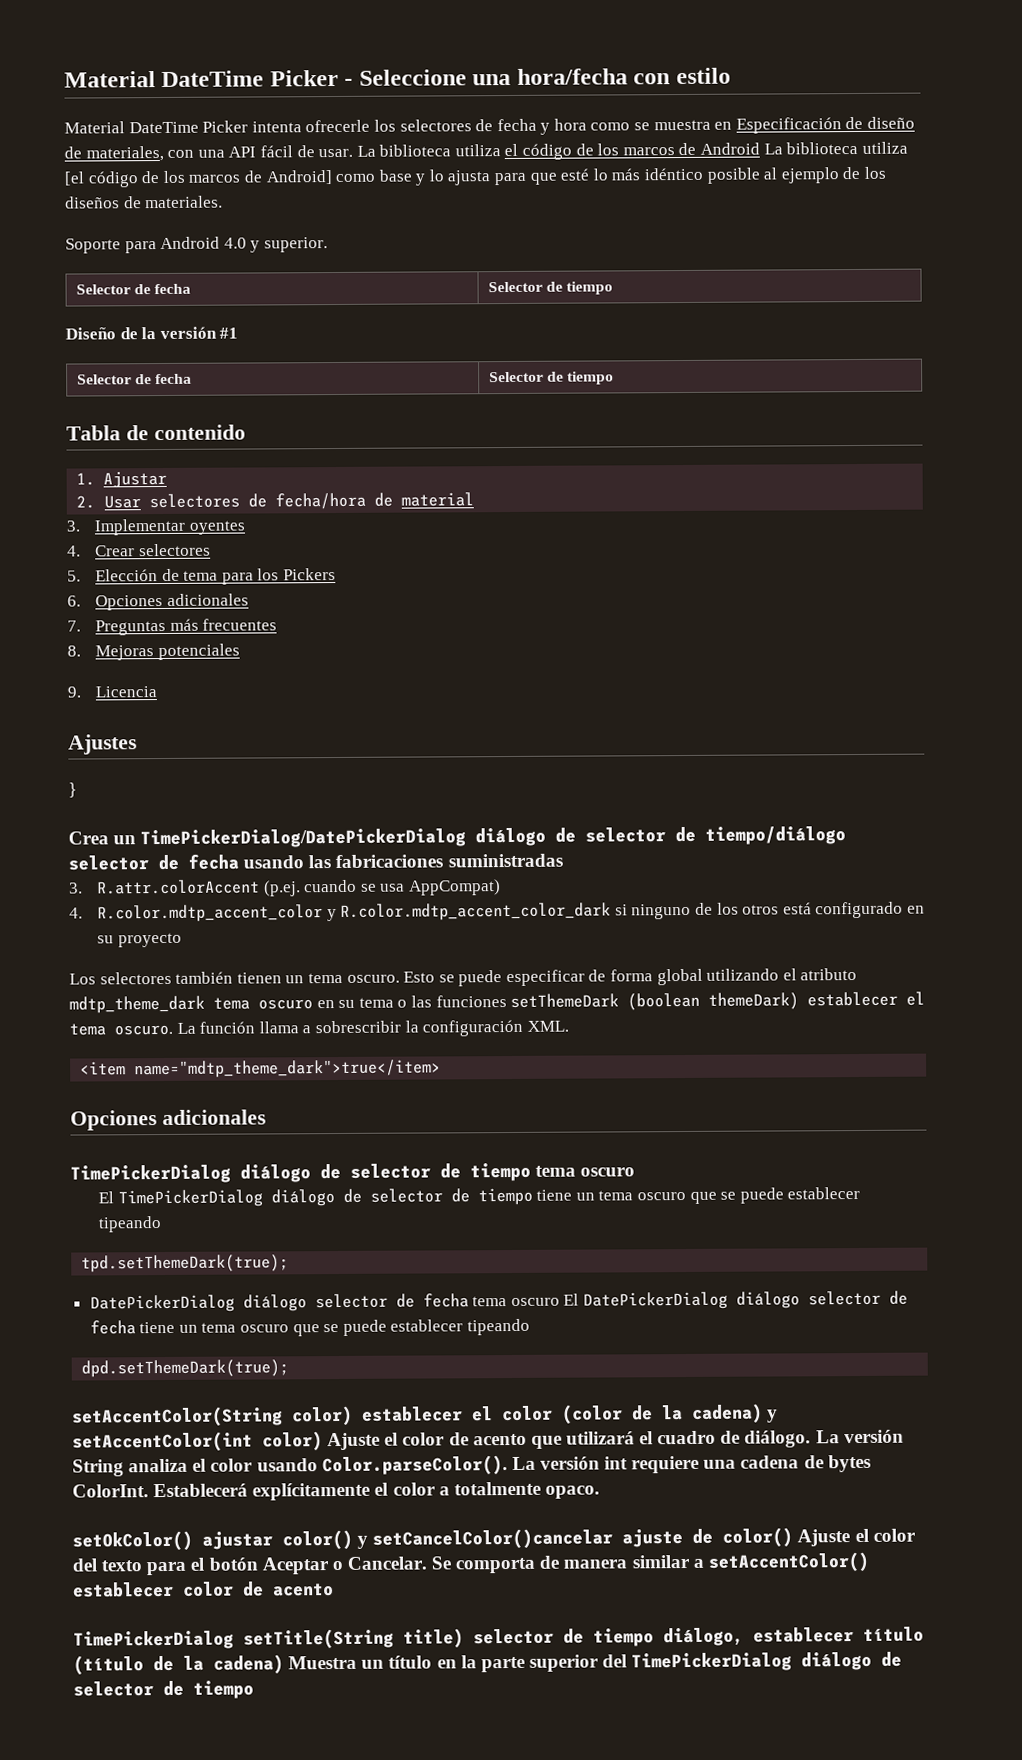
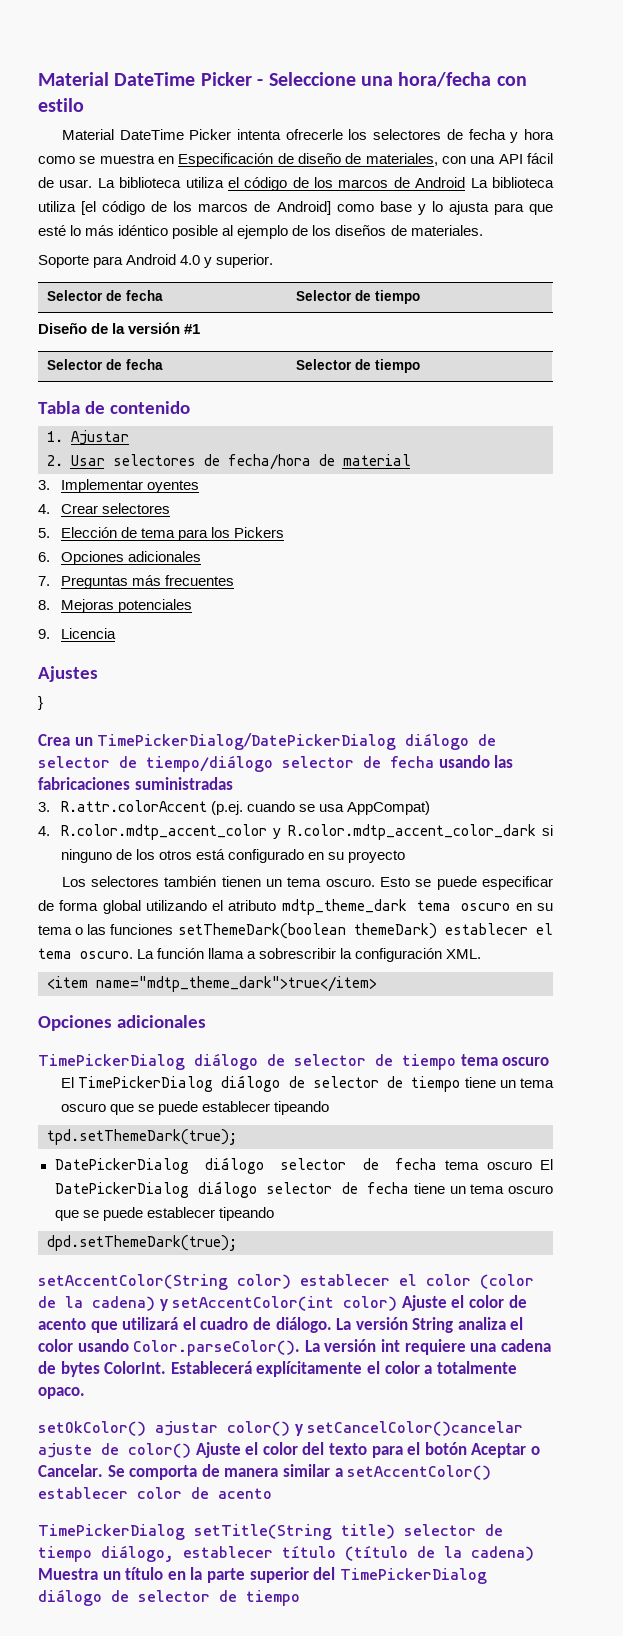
[510,992,701,1011] setThemeDark (boolean -> [177,923,346,939] setThemeDark(boolean

